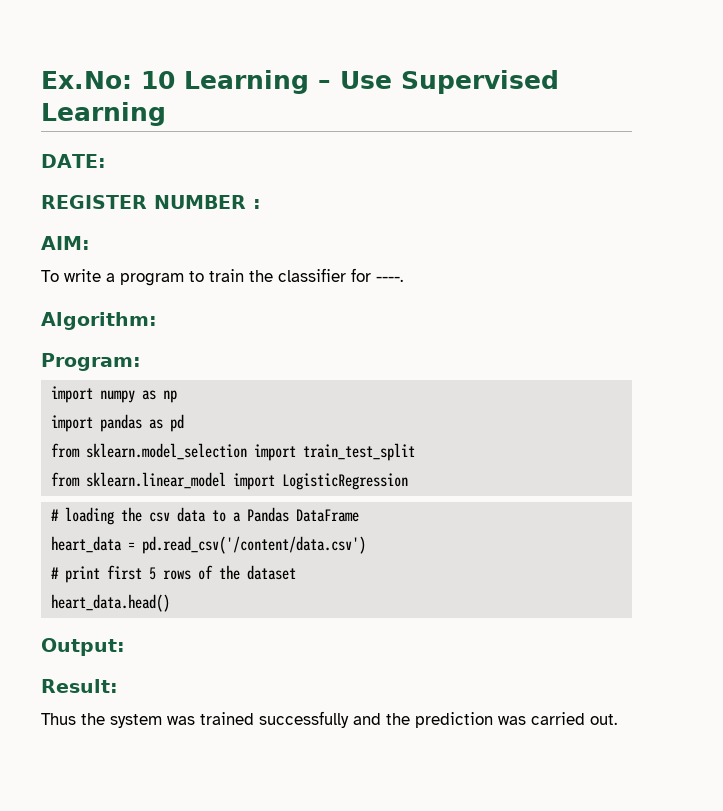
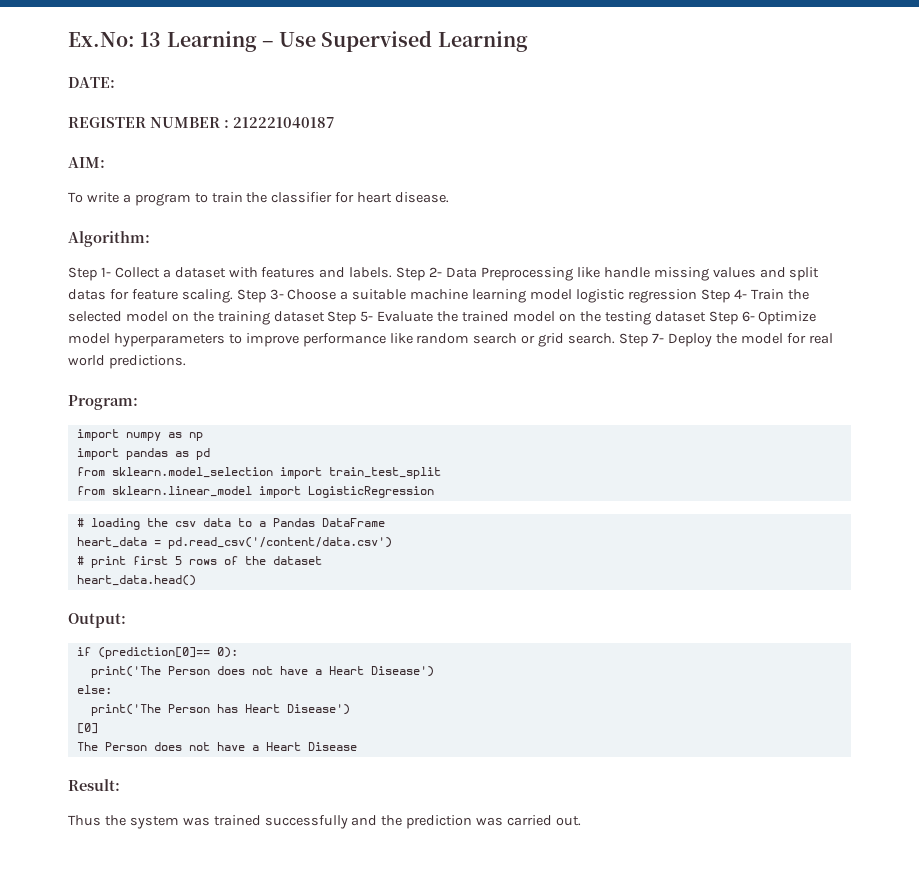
[141,71,175,89] 10 -> [140,32,162,47] 13
(261, 204) none -> [233,117,335,128] 212221040187
[376,276,403,282] ----. -> [357,192,450,203] heart disease.
(157, 321) none -> [68,267,820,281] [68,289,809,303] [68,311,817,325] [68,333,833,347] [68,355,186,369] // Step 1- Collect a dataset with features and labels. Step 2- Data Preprocessing like handle missing values and split datas for feature scaling. Step 3- Choose a suitable machine learning model logistic regression Step 4- Train the selected model on the training dataset Step 5- Evaluate the trained model on the testing dataset Step 6- Optimize model hyperparameters to improve performance like random search or grid search. Step 7- Deploy the model for real world predictions.
(125, 647) none -> [76,647,238,659] [90,666,434,678] [76,685,112,694] [90,704,350,716] [76,723,98,734] [76,742,357,751] // if (prediction[0]== 0): // print('The Person does not have a Heart Disease') // else: // print('The Person has Heart Disease') // [0] // The Person does not have a Heart Disease

